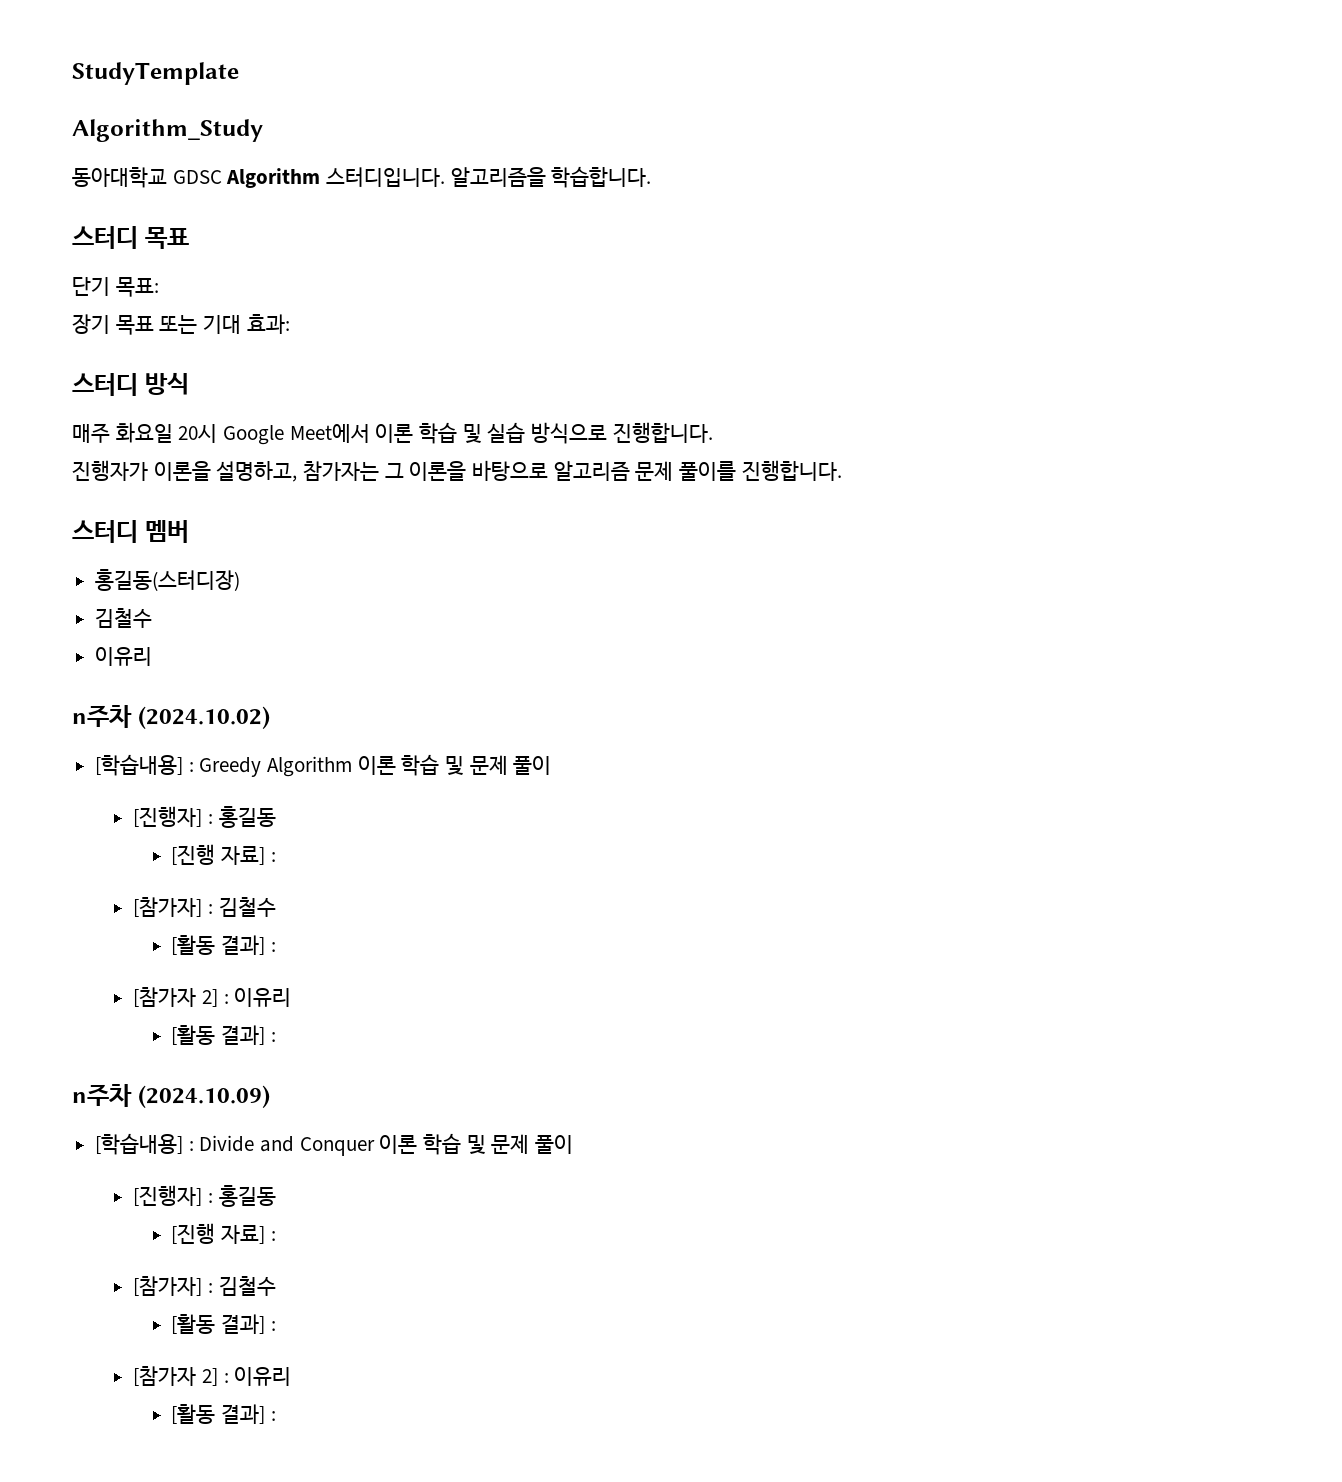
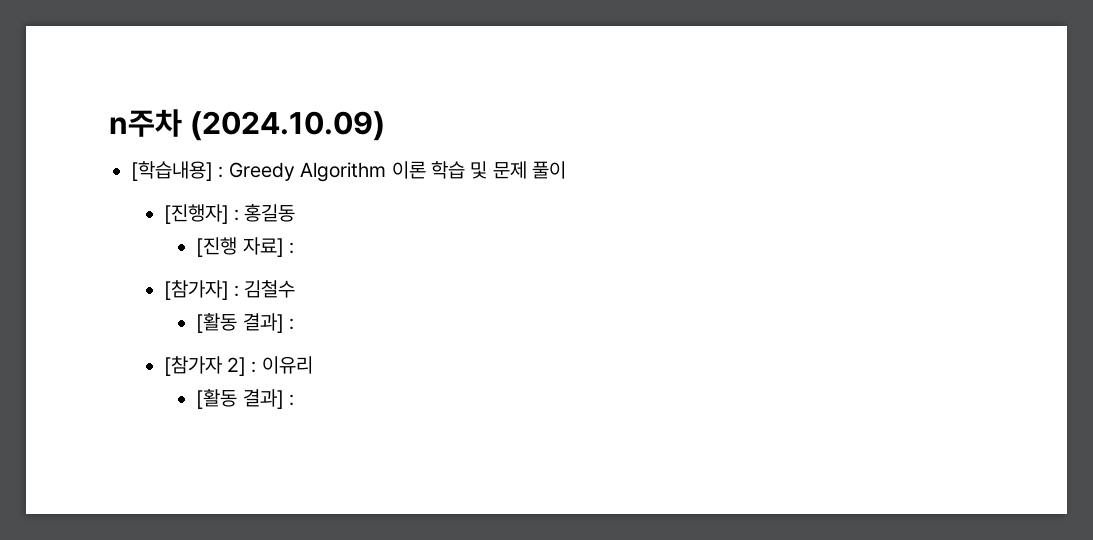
[72,62,239,85] [72,119,263,142] [72,166,652,188] [72,226,189,249] [72,277,159,297] [72,314,290,335] [72,372,189,396] [72,422,713,445] [72,460,842,482] [72,520,189,543] [95,569,241,591] [95,608,153,628] [95,647,153,666] [72,705,270,729] StudyTemplate // Algorithm_Study // 동아대학교 GDSC Algorithm 스터디입니다. 알고리즘을 학습합니다. // 스터디 목표 // 단기 목표: // 장기 목표 또는 기대 효과: // 스터디 방식 // 매주 화요일 20시 Google Meet에서 이론 학습 및 실습 방식으로 진행합니다. // 진행자가 이론을 설명하고, 참가자는 그 이론을 바탕으로 알고리즘 문제 풀이를 진행합니다. // 스터디 멤버 // 홍길동(스터디장) // 김철수 // 이유리 // n주차 (2024.10.02) -> [109,109,386,141] n주차 (2024.10.09)
[72,1084,270,1108] [95,1133,574,1156] [133,1185,276,1207] [171,1223,276,1244] [133,1276,276,1296] [171,1314,276,1334] [133,1366,292,1386] [171,1404,276,1424] // n주차 (2024.10.09) // [학습내용] : Divide and Conquer 이론 학습 및 문제 풀이 // [진행자] : 홍길동 // [진행 자료] : // [참가자] : 김철수 // [활동 결과] : // [참가자 2] : 이유리 // [활동 결과] : -> (294, 400) none

